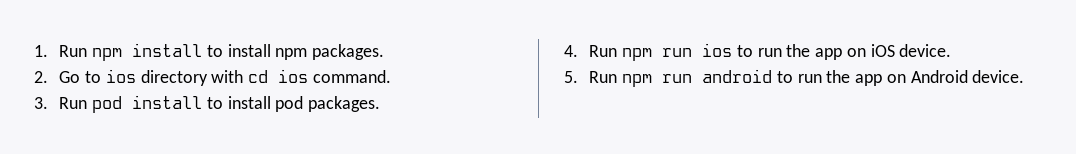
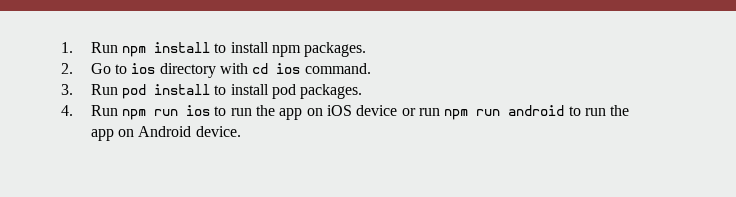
[899,44,952,57] [564,71,618,83] device. // 5. Run -> [356,105,440,116] device or run

